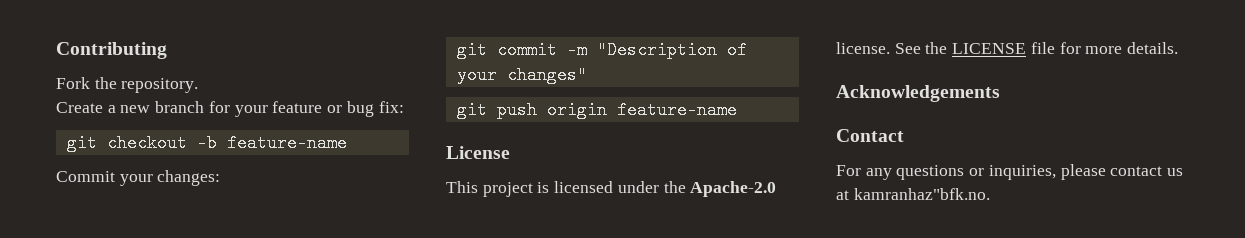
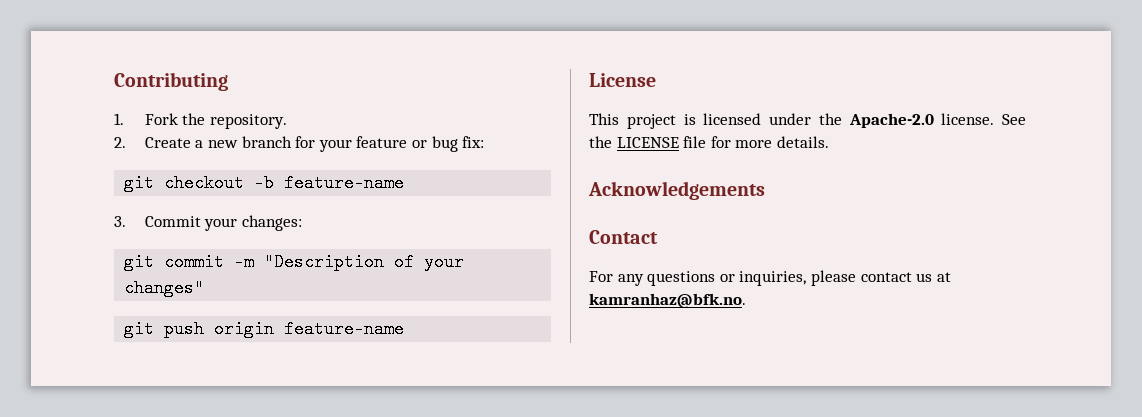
(167, 50) none -> [114,113,124,125] 1.
(199, 85) none -> [114,137,126,148] 2.
(347, 143) none -> [114,216,126,227] 3.
[853,188,990,200] kamranhaz"bfk.no. -> [589,293,746,308] kamranhaz@bfk.no.

